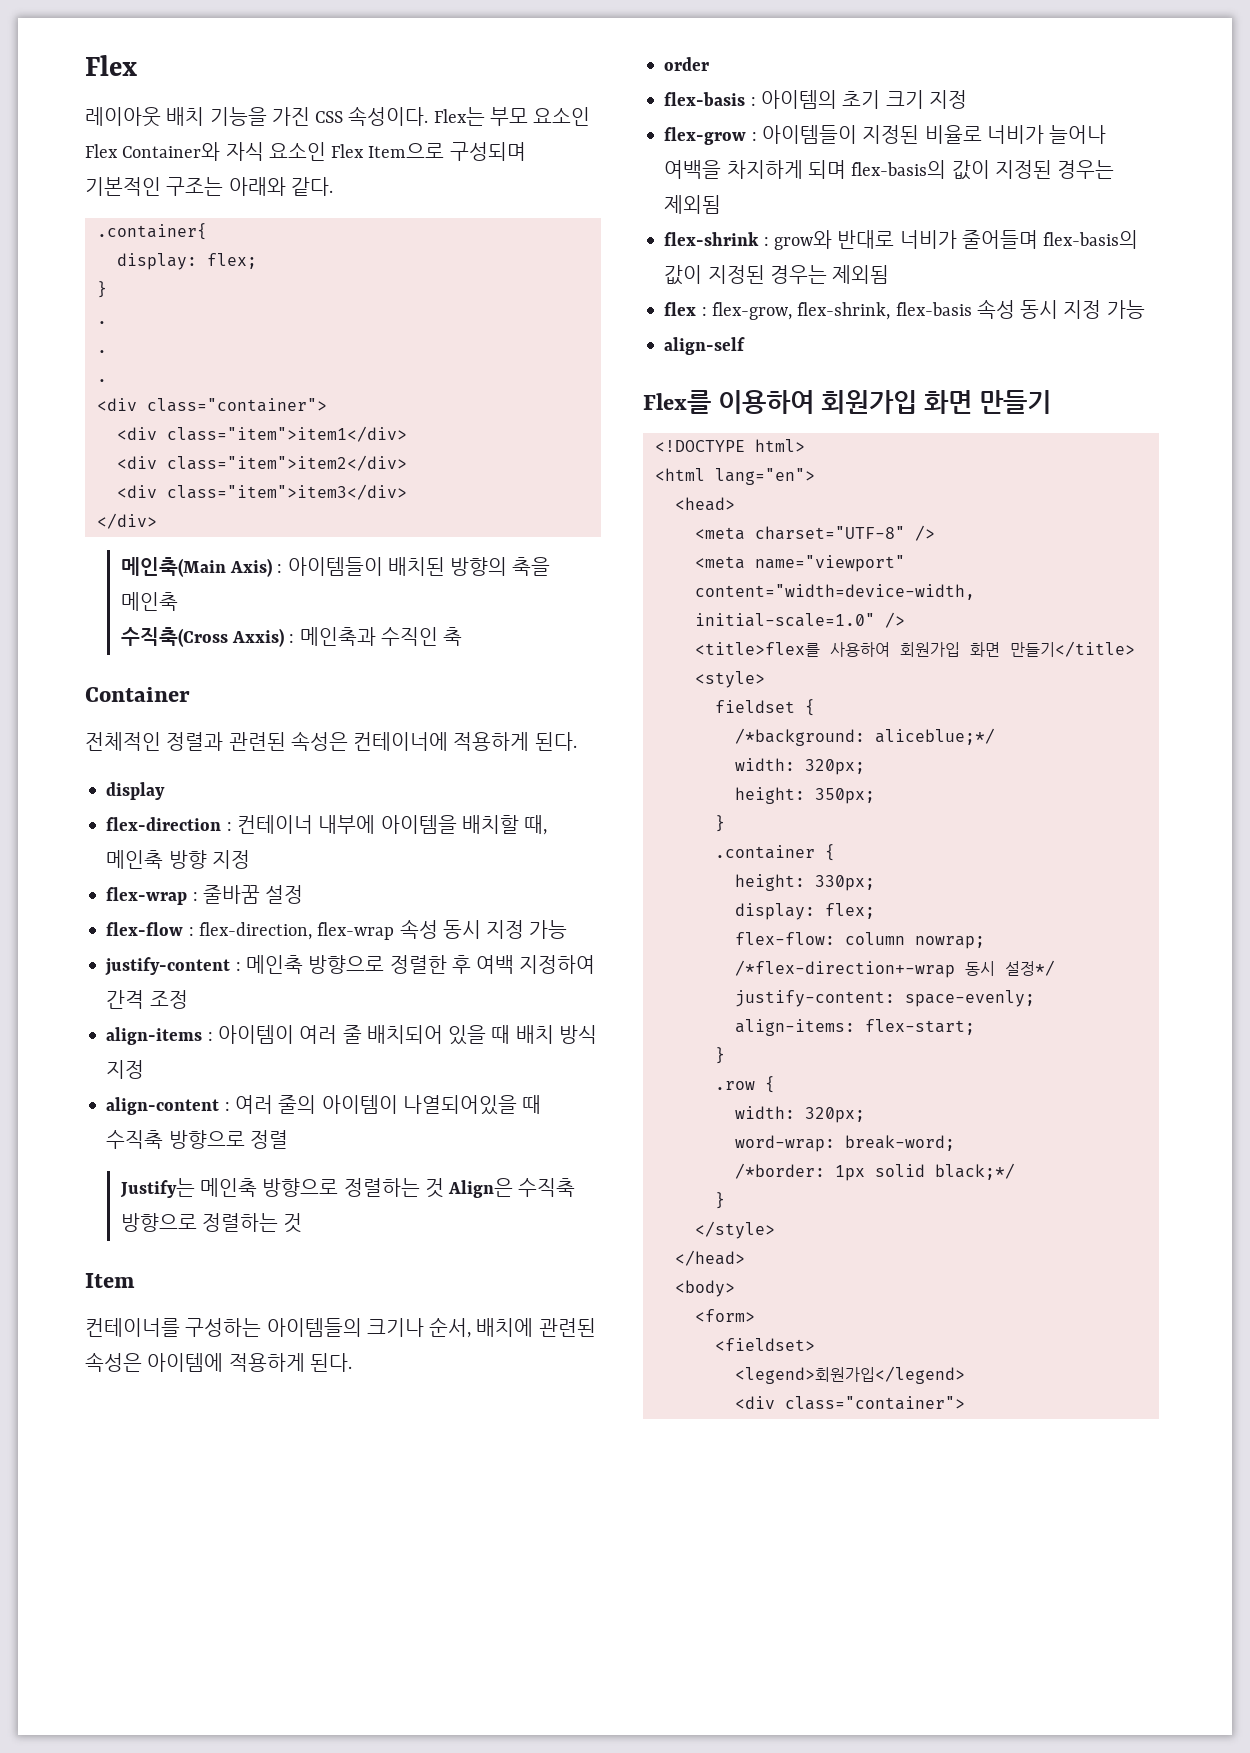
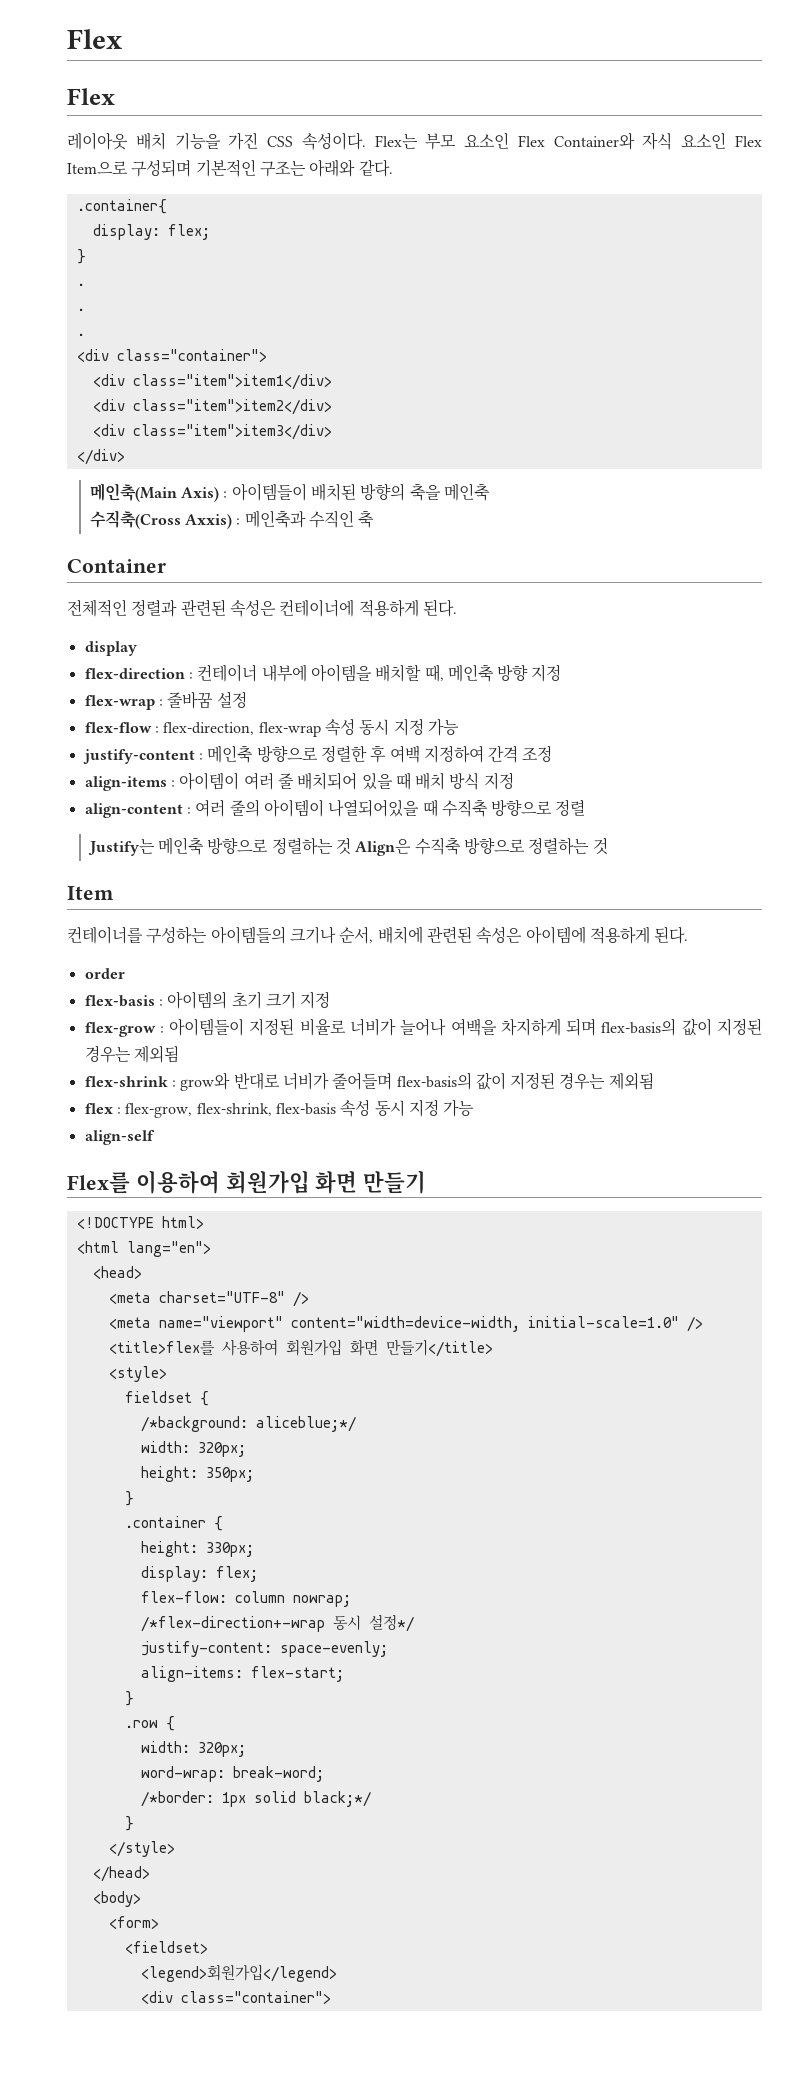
[85,55,137,76] Flex -> [67,29,122,49] [67,88,115,105] Flex // Flex

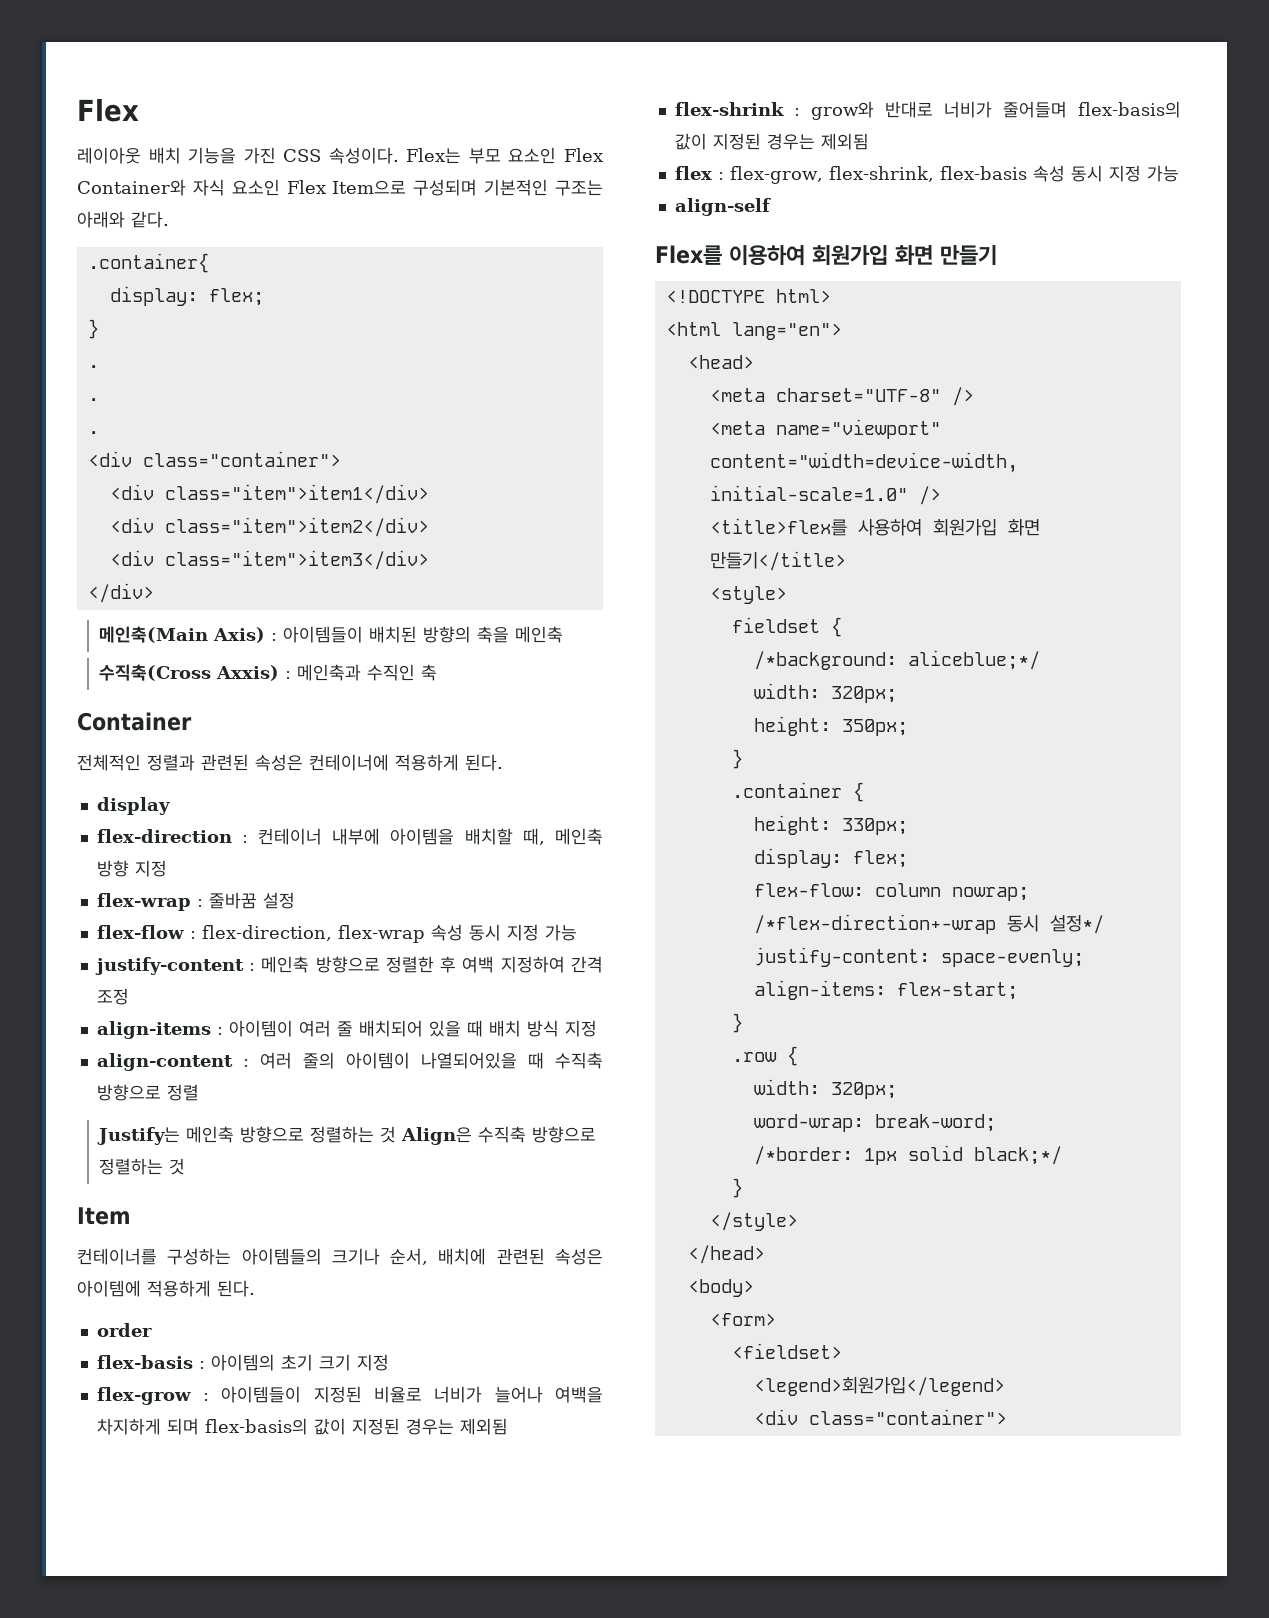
[67,29,122,49] [67,88,115,105] Flex // Flex -> [77,98,139,122] Flex

